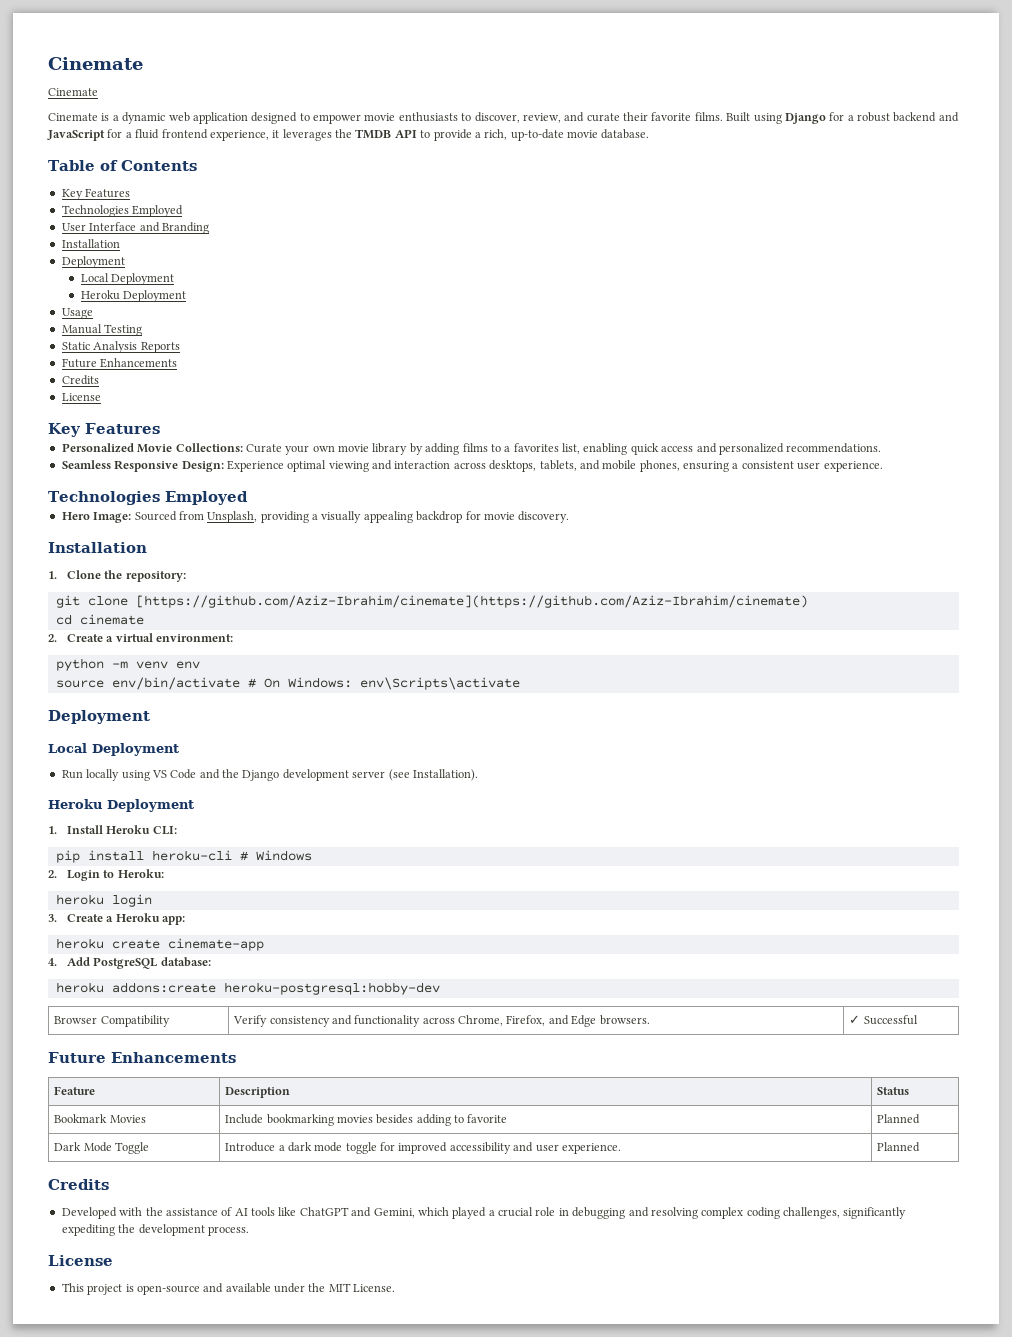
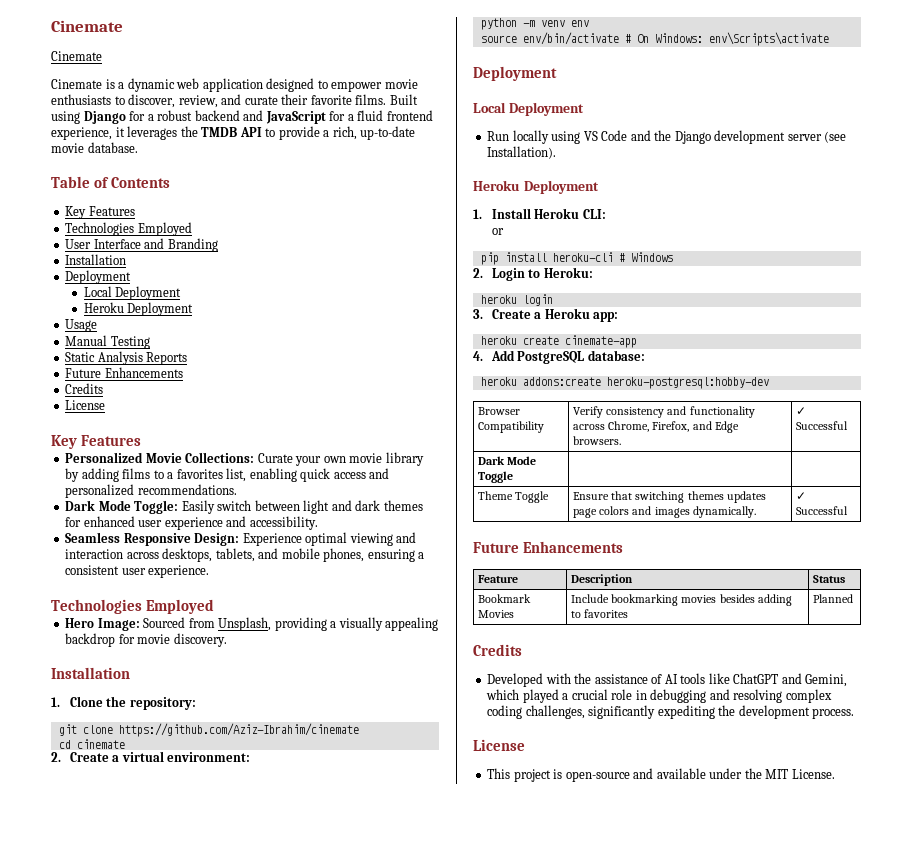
(882, 448) none -> [65,500,423,514] [65,516,318,530] // Dark Mode Toggle: Easily switch between light and dark themes for enhanced user experience and accessibility.
[135,595,808,608] [https://github.com/Aziz-Ibrahim/cinemate](https://github.com/Aziz-Ibrahim/cinemate) -> [118,723,359,737] https://github.com/Aziz-Ibrahim/cinemate
(177, 830) none -> [491,228,504,235] // or
(918, 1020) none -> [478,456,537,465] [478,471,514,483] [478,491,550,503] [573,491,766,503] [573,506,756,518] [796,492,807,500] [796,506,849,515] // Dark Mode Toggle | | // Theme Toggle | Ensure that switching themes updates page colors and images dynamically. | ✓ Successful
[467,1114,508,1123] [877,1114,921,1124] [54,1142,149,1154] [225,1142,621,1154] favorite | Planned // Dark Mode Toggle | Introduce a dark mode toggle for improved accessibility and user experience. -> [584,609,629,618] favorites

